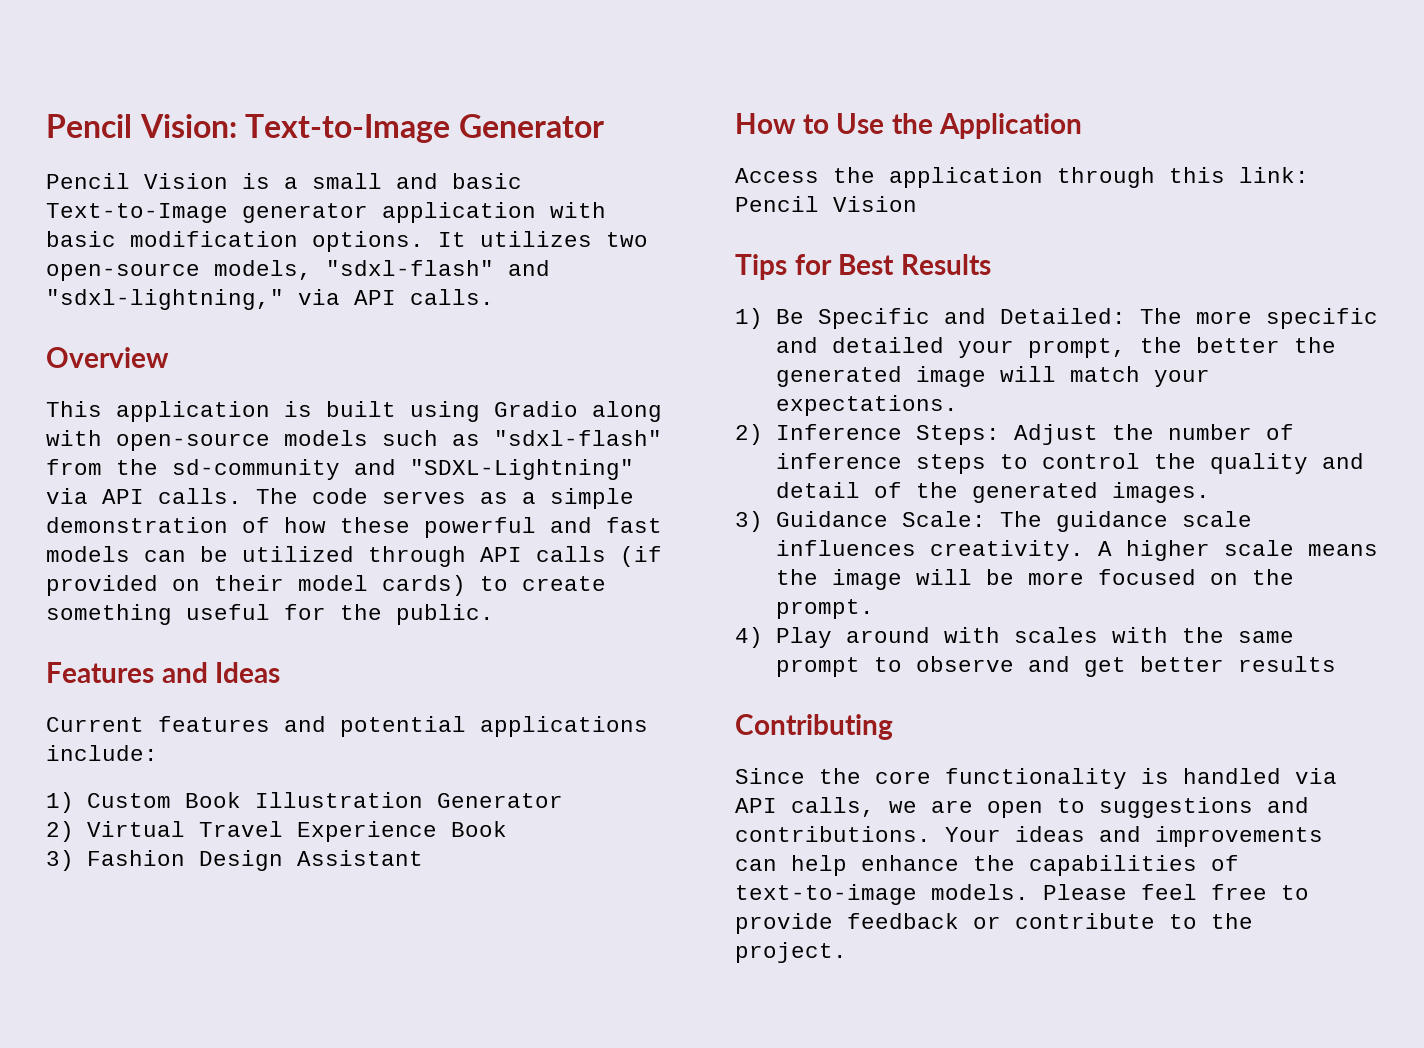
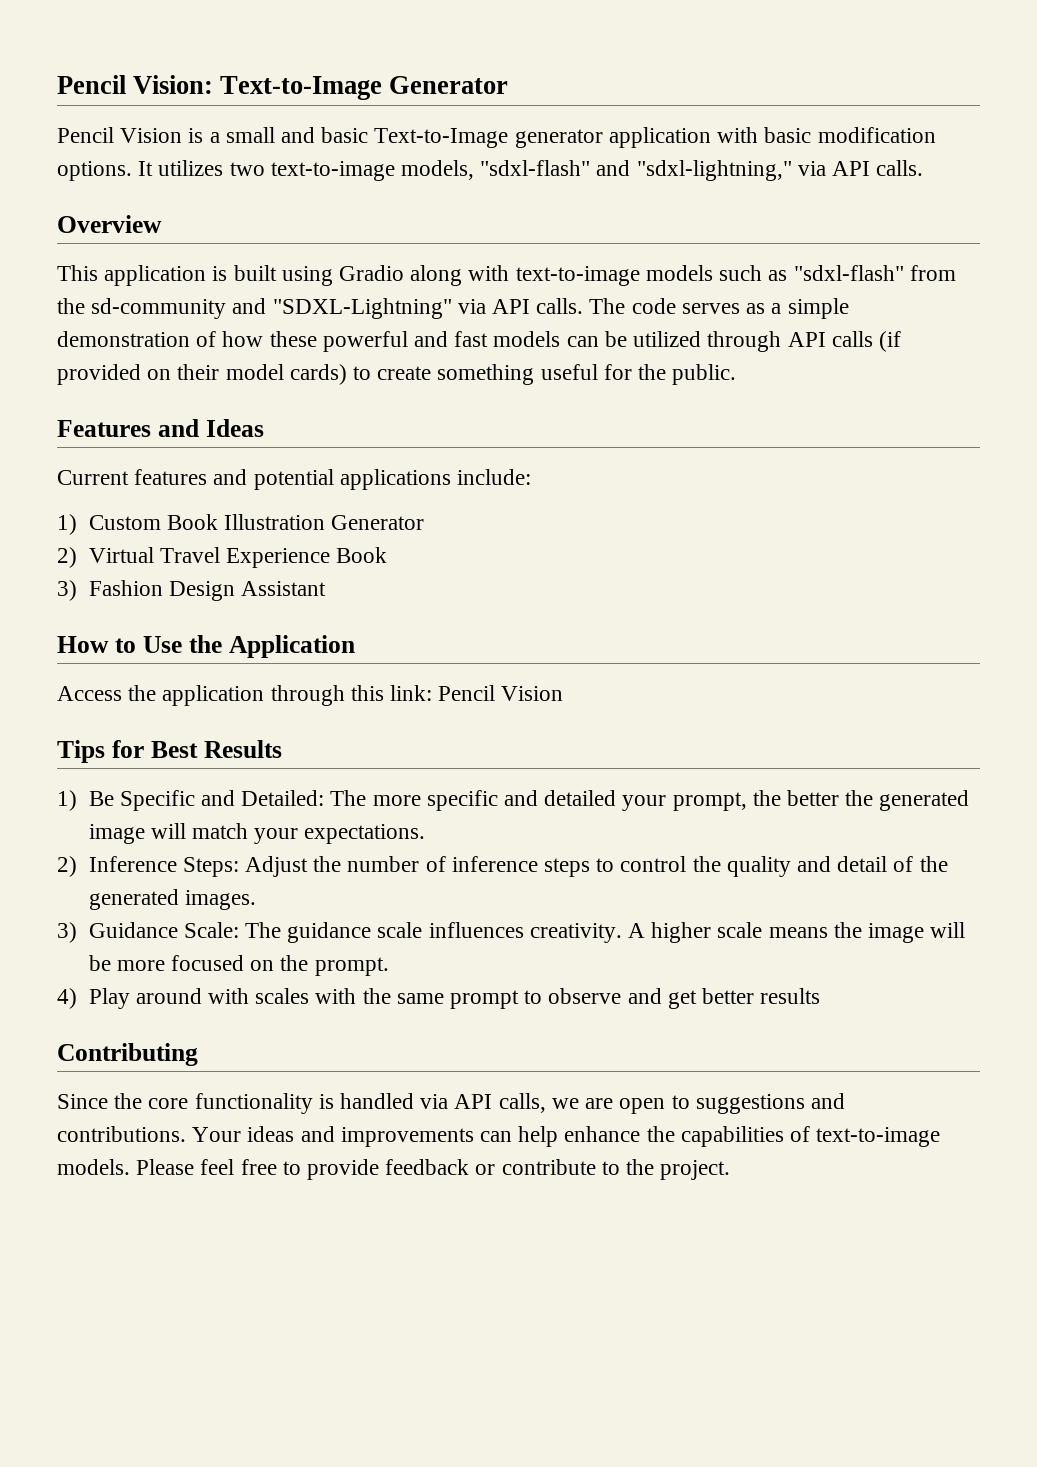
[46,263,200,281] open-source -> [270,161,395,181] text-to-image
[116,433,270,451] open-source -> [515,266,640,286] text-to-image

